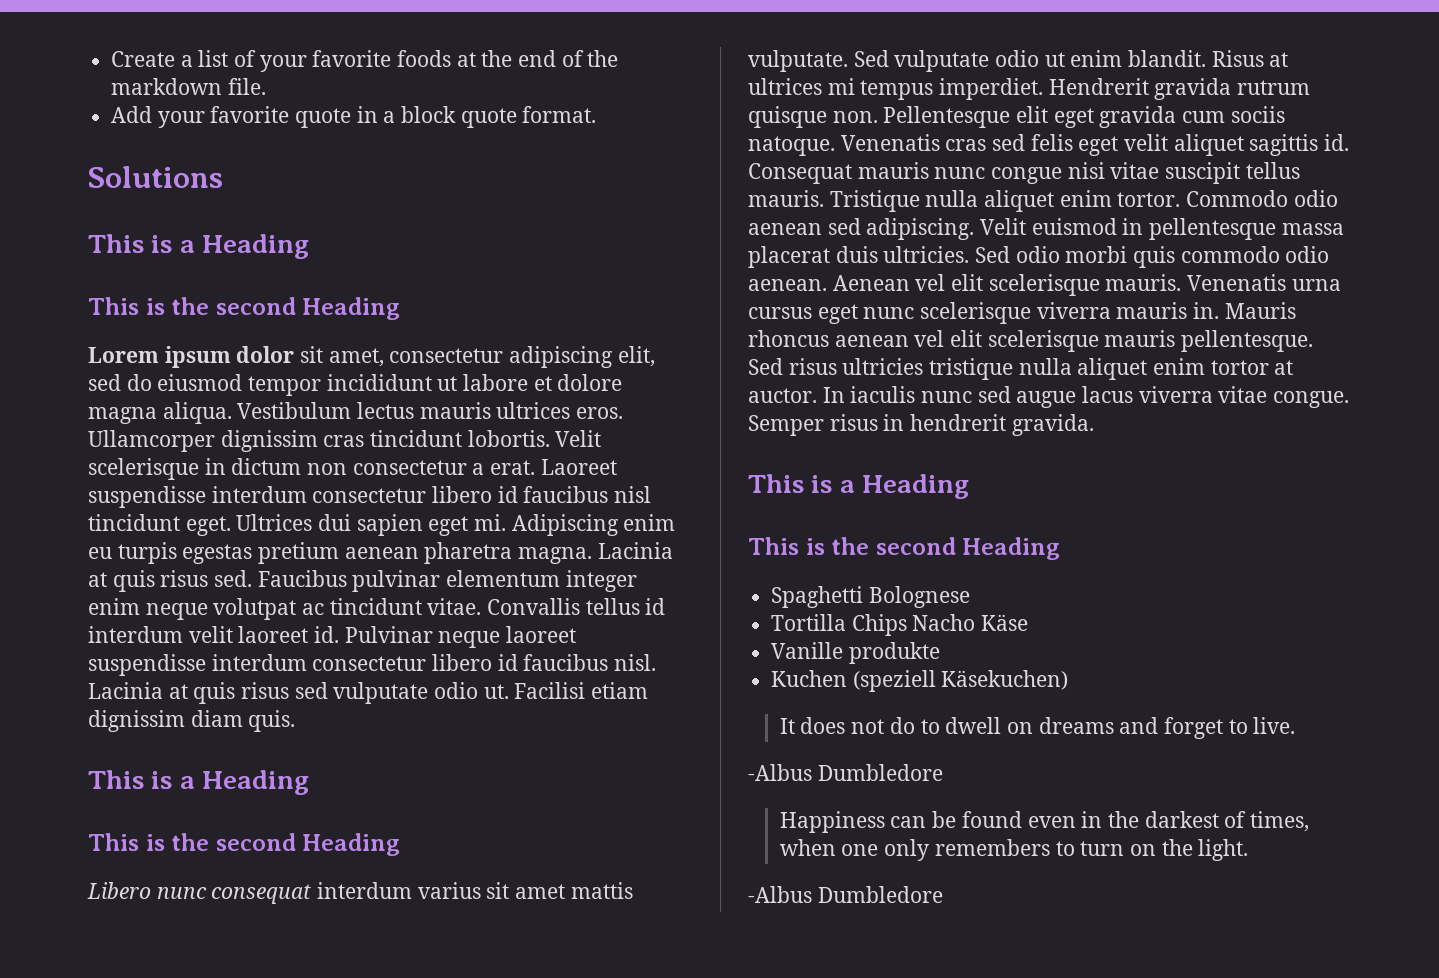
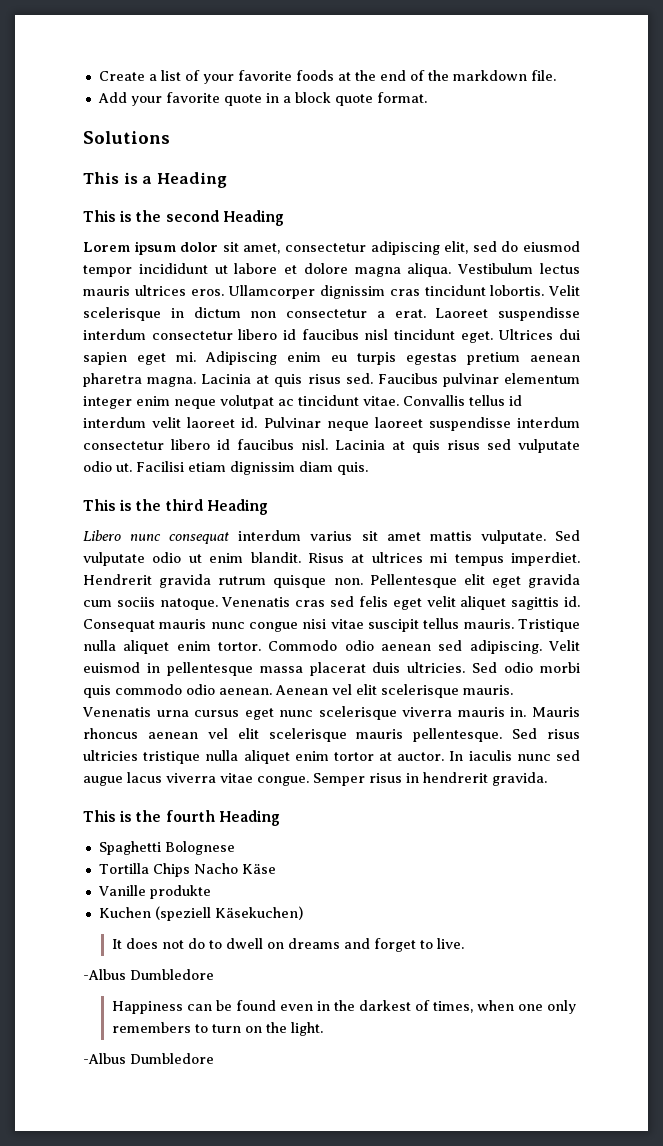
[88,770,310,795] [88,833,296,851] // This is a Heading // This is the second -> [83,499,203,511] // This is the third
[748,474,970,499] [748,537,956,555] // This is a Heading // This is the second -> [83,810,215,822] // This is the fourth

